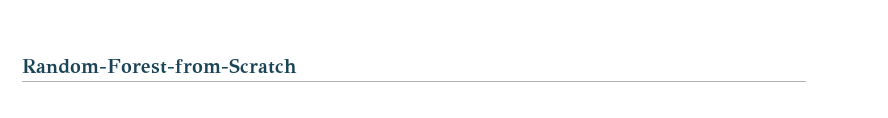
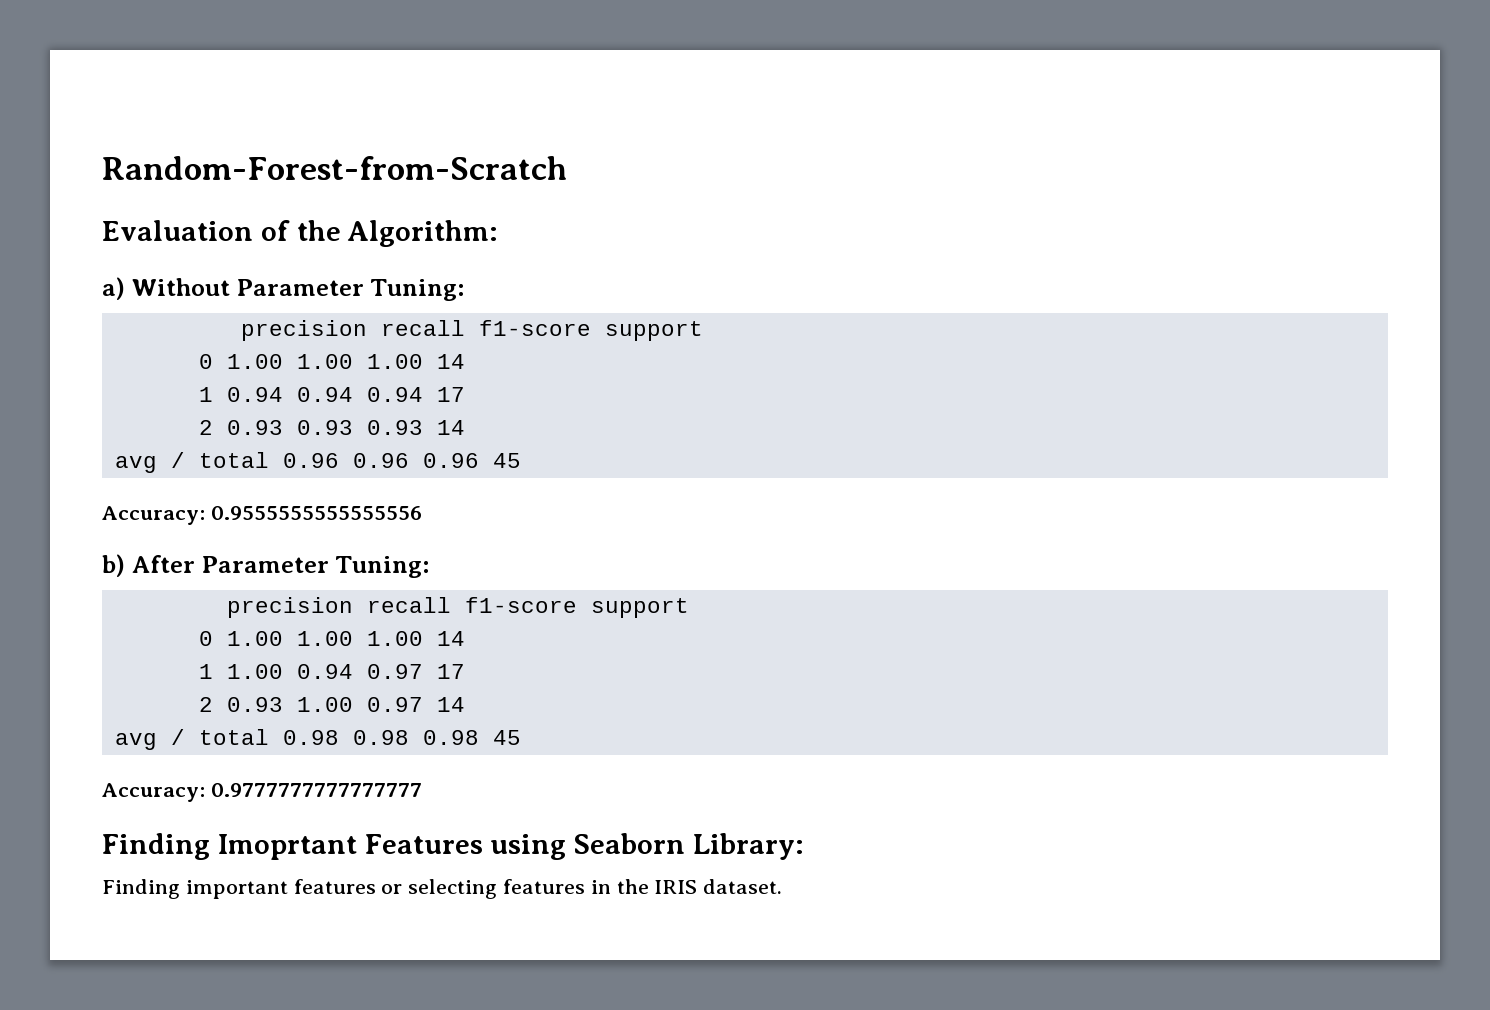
(297, 66) none -> [102,220,499,247] [102,277,466,301] [240,320,703,341] [198,354,465,369] [198,387,465,402] [198,420,465,435] [114,452,521,473] [102,506,422,525] [102,554,431,578] [226,597,689,618] [198,631,465,646] [198,664,465,679] [198,697,465,712] [114,729,521,750] [102,783,422,802] [102,833,805,860] [102,879,783,899] // Evaluation of the Algorithm: // a) Without Parameter Tuning: // precision recall f1-score support // 0 1.00 1.00 1.00 14 // 1 0.94 0.94 0.94 17 // 2 0.93 0.93 0.93 14 // avg / total 0.96 0.96 0.96 45 // Accuracy: 0.9555555555555556 // b) After Parameter Tuning: // precision recall f1-score support // 0 1.00 1.00 1.00 14 // 1 1.00 0.94 0.97 17 // 2 0.93 1.00 0.97 14 // avg / total 0.98 0.98 0.98 45 // Accuracy: 0.9777777777777777 // Finding Imoprtant Features using Seaborn Library: // Finding important features or selecting features in the IRIS dataset.

